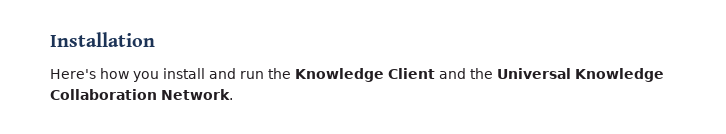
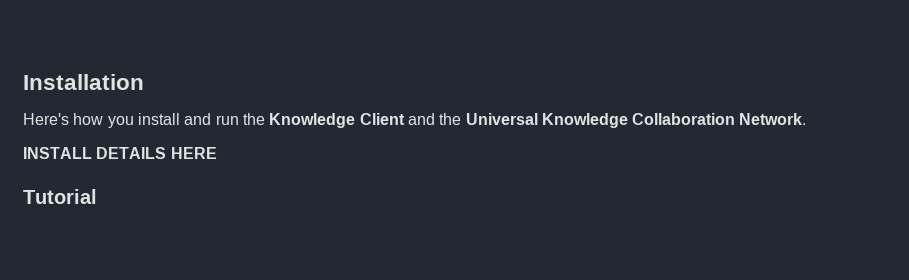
(233, 94) none -> [23,147,217,159] [23,189,97,204] // INSTALL DETAILS HERE // Tutorial

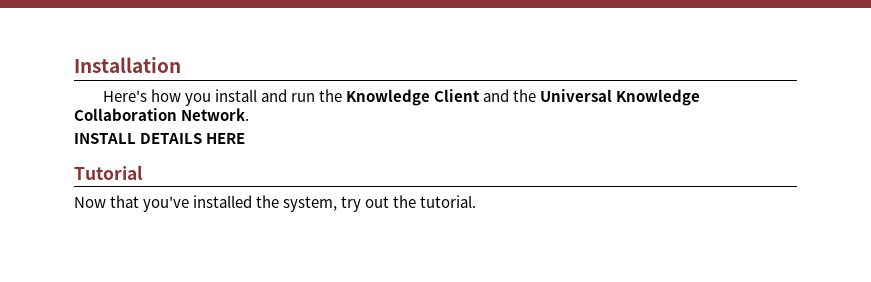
(97, 196) none -> [74,195,477,212] // Now that you've installed the system, try out the tutorial.

